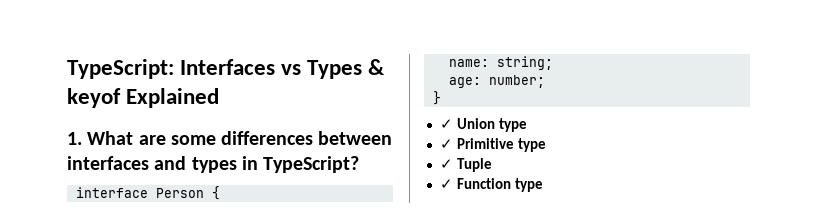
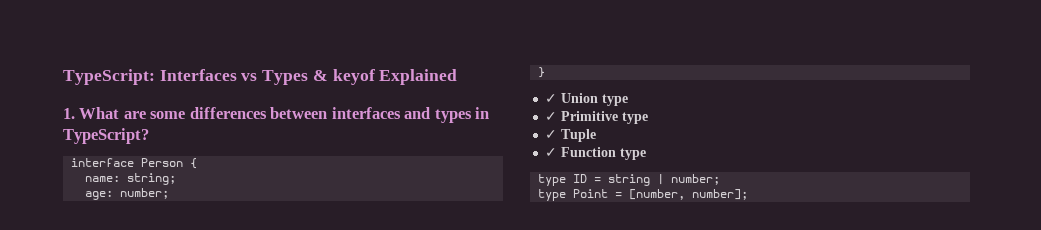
(543, 185) none -> [538,174,721,186] [538,189,749,201] // type ID = string | number; // type Point = [number, number];

